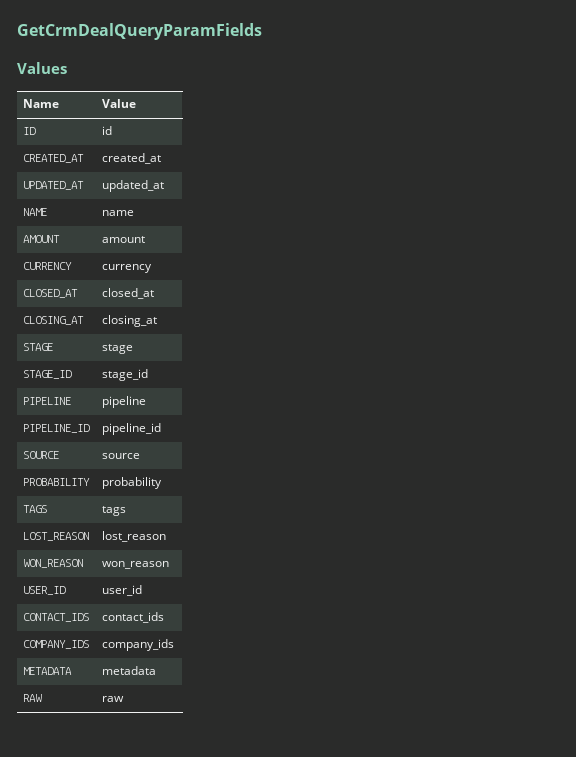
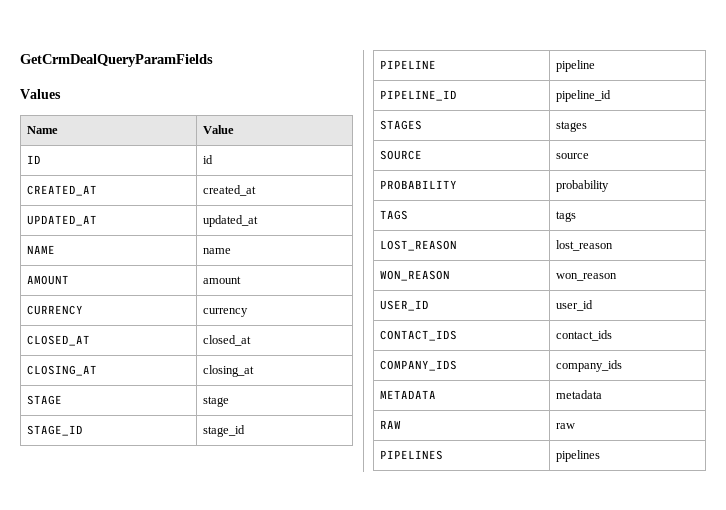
(162, 429) none -> [380,120,423,130] [556,121,588,132] // STAGES | stages
(125, 699) none -> [380,450,444,460] [556,450,601,462] // PIPELINES | pipelines

